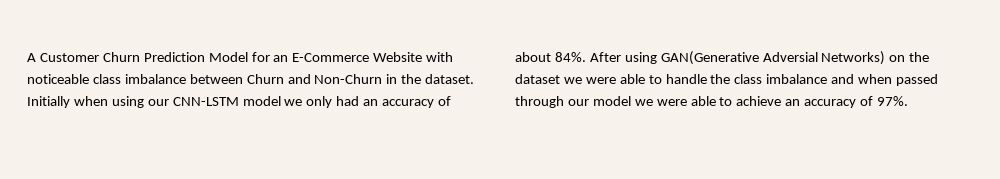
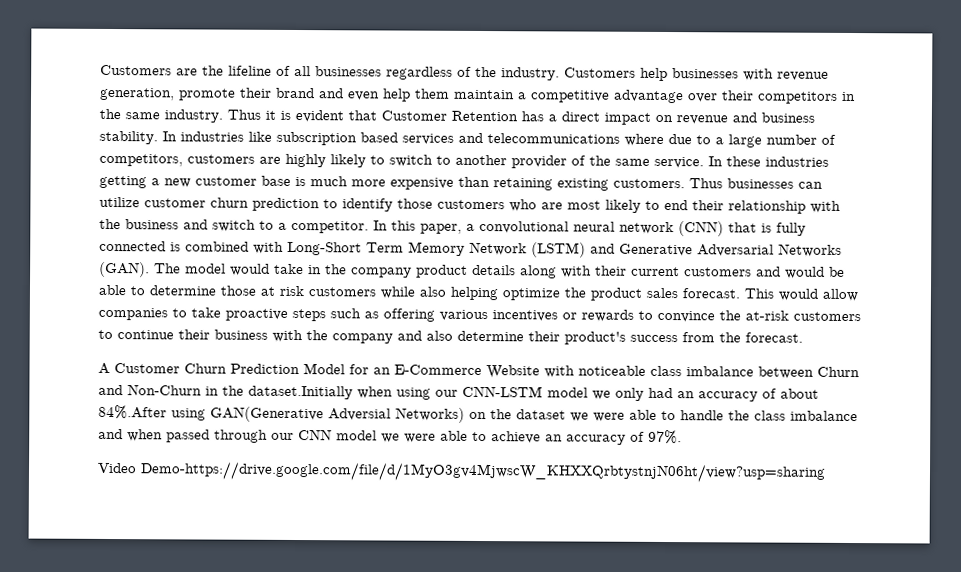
(27, 57) none -> [100,64,829,82] [100,87,856,104] [99,108,815,125] [99,130,836,148] [99,153,829,169] [99,175,823,191] [99,196,841,214] [99,218,806,237] [99,240,842,258] [99,261,845,279] [98,284,858,302] [98,307,861,323] [98,329,803,345] Customers are the lifeline of all businesses regardless of the industry. Customers help businesses with revenue generation, promote their brand and even help them maintain a competitive advantage over their competitors in the same industry. Thus it is evident that Customer Retention has a direct impact on revenue and business stability. In industries like subscription based services and telecommunications where due to a large number of competitors, customers are highly likely to switch to another provider of the same service. In these industries getting a new customer base is much more expensive than retaining existing customers. Thus businesses can utilize customer churn prediction to identify those customers who are most likely to end their relationship with the business and switch to a competitor. In this paper, a convolutional neural network (CNN) that is fully connected is combined with Long-Short Term Memory Network (LSTM) and Generative Adversarial Networks (GAN). The model would take in the company product details along with their current customers and would be able to determine those at risk customers while also helping optimize the product sales forecast. This would allow companies to take proactive steps such as offering various incentives or rewards to convince the at-risk customers to continue their business with the company and also determine their product's success from the forecast. //
[425,74,475,84] [27,96,70,108] dataset. Initially -> [248,385,353,400] dataset.Initially
[554,52,621,62] 84%. After -> [98,404,167,420] 84%.After
(589, 102) none -> [298,429,332,441] CNN
(909, 101) none -> [97,461,826,483] // Video Demo-https://drive.google.com/file/d/1MyO3gv4MjwscW_KHXXQrbtystnjN06ht/view?usp=sharing

